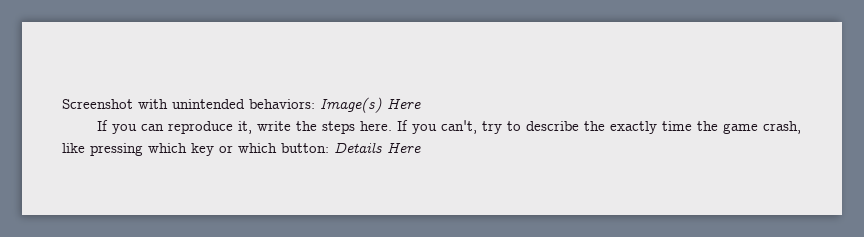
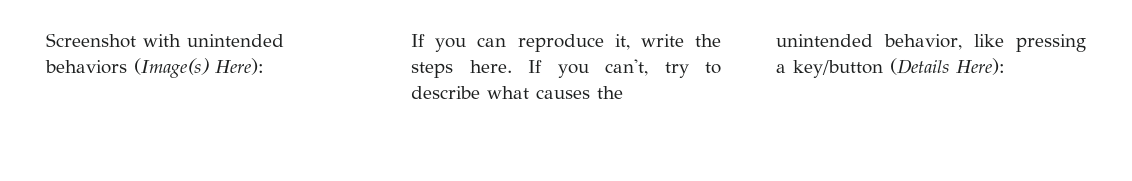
[249,97,421,113] behaviors: Image(s) Here -> [45,58,264,78] behaviors (Image(s) Here):
[583,121,801,134] [62,142,421,156] the exactly time the game crash, like pressing which key or which button: Details Here -> [487,86,623,99] [776,34,1086,52] [776,58,1005,78] what causes the unintended behavior, like pressing a key/button (Details Here):

